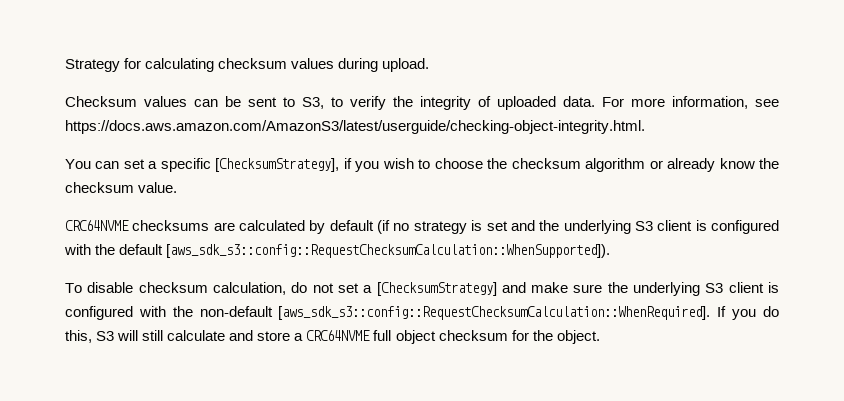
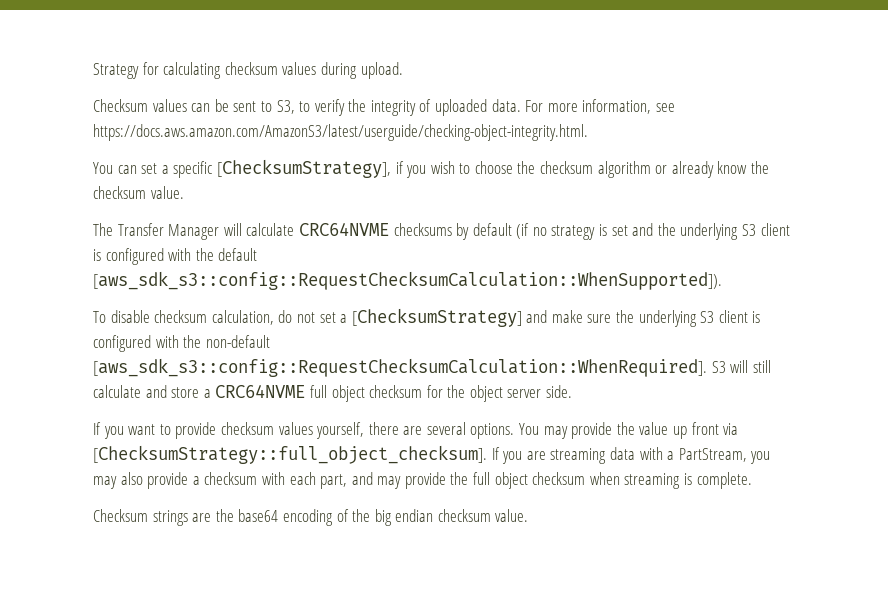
[65,220,306,231] CRC64NVME checksums are calculated -> [93,222,452,240] The Transfer Manager will calculate CRC64NVME checksums
[717,306,780,320] [65,330,92,343] If you do this, -> (707, 367) none
[556,330,600,344] object. -> [469,385,573,402] [93,422,739,439] [93,445,771,464] [93,472,752,489] [93,509,529,526] object server side. // If you want to provide checksum values yourself, there are several options. You may provide the value up front via [ChecksumStrategy::full_object_checksum]. If you are streaming data with a PartStream, you may also provide a checksum with each part, and may provide the full object checksum when streaming is complete. // Checksum strings are the base64 encoding of the big endian checksum value.

